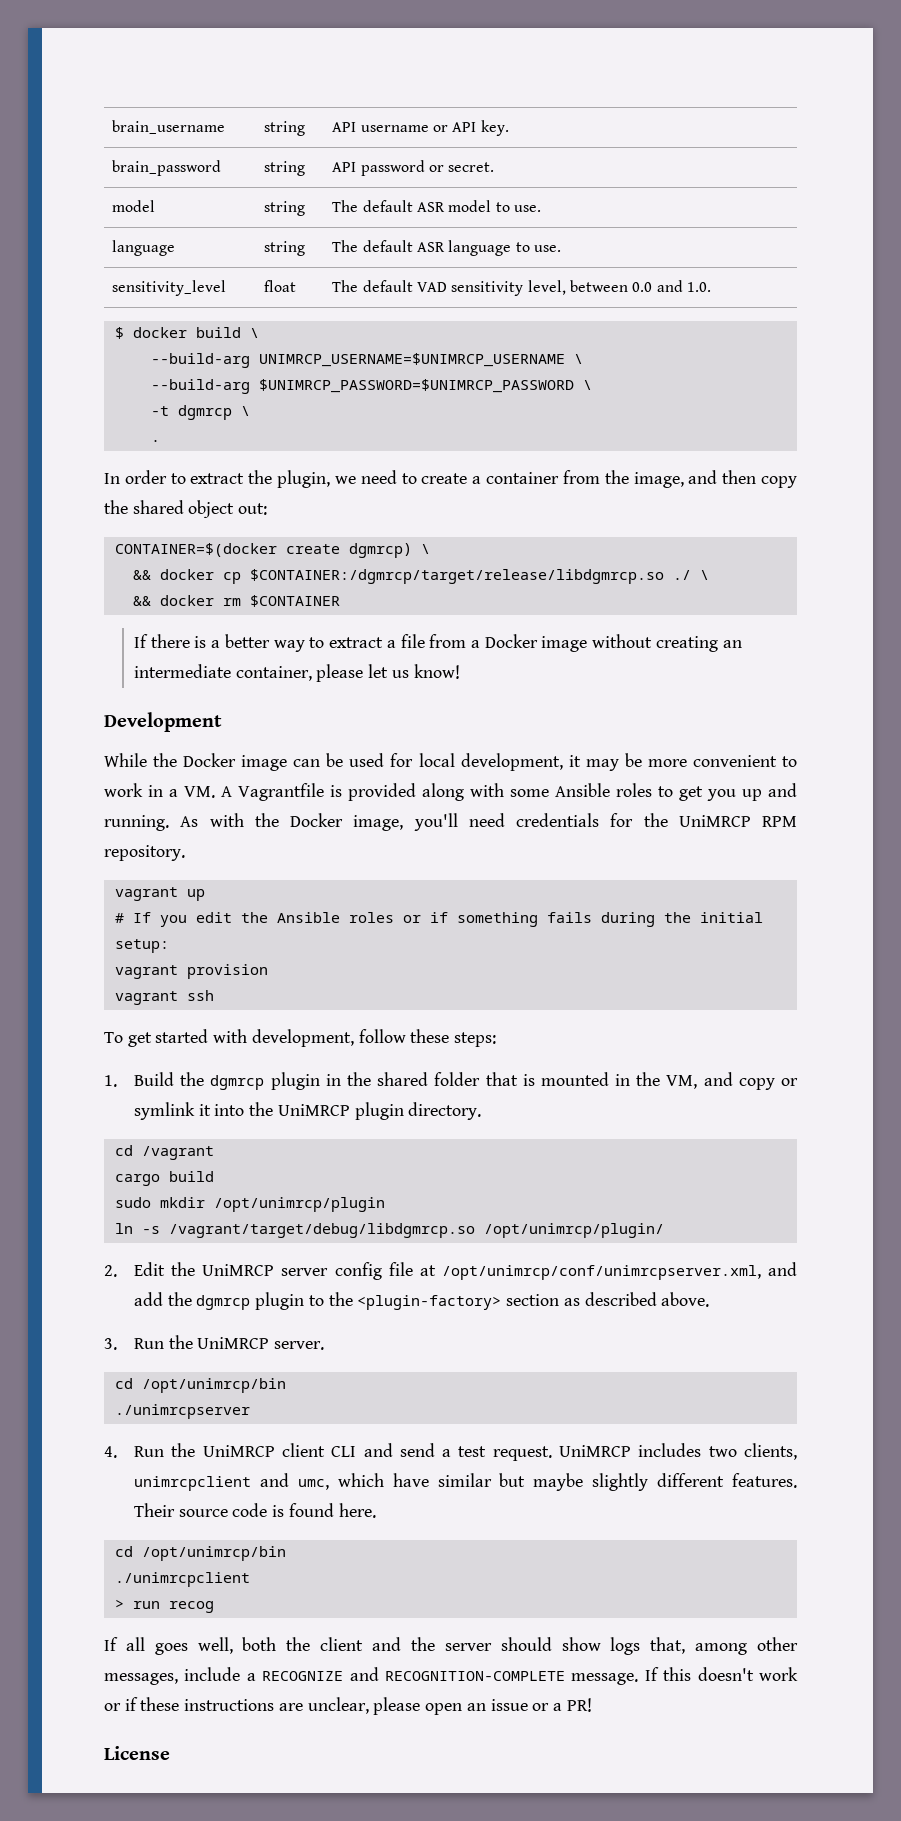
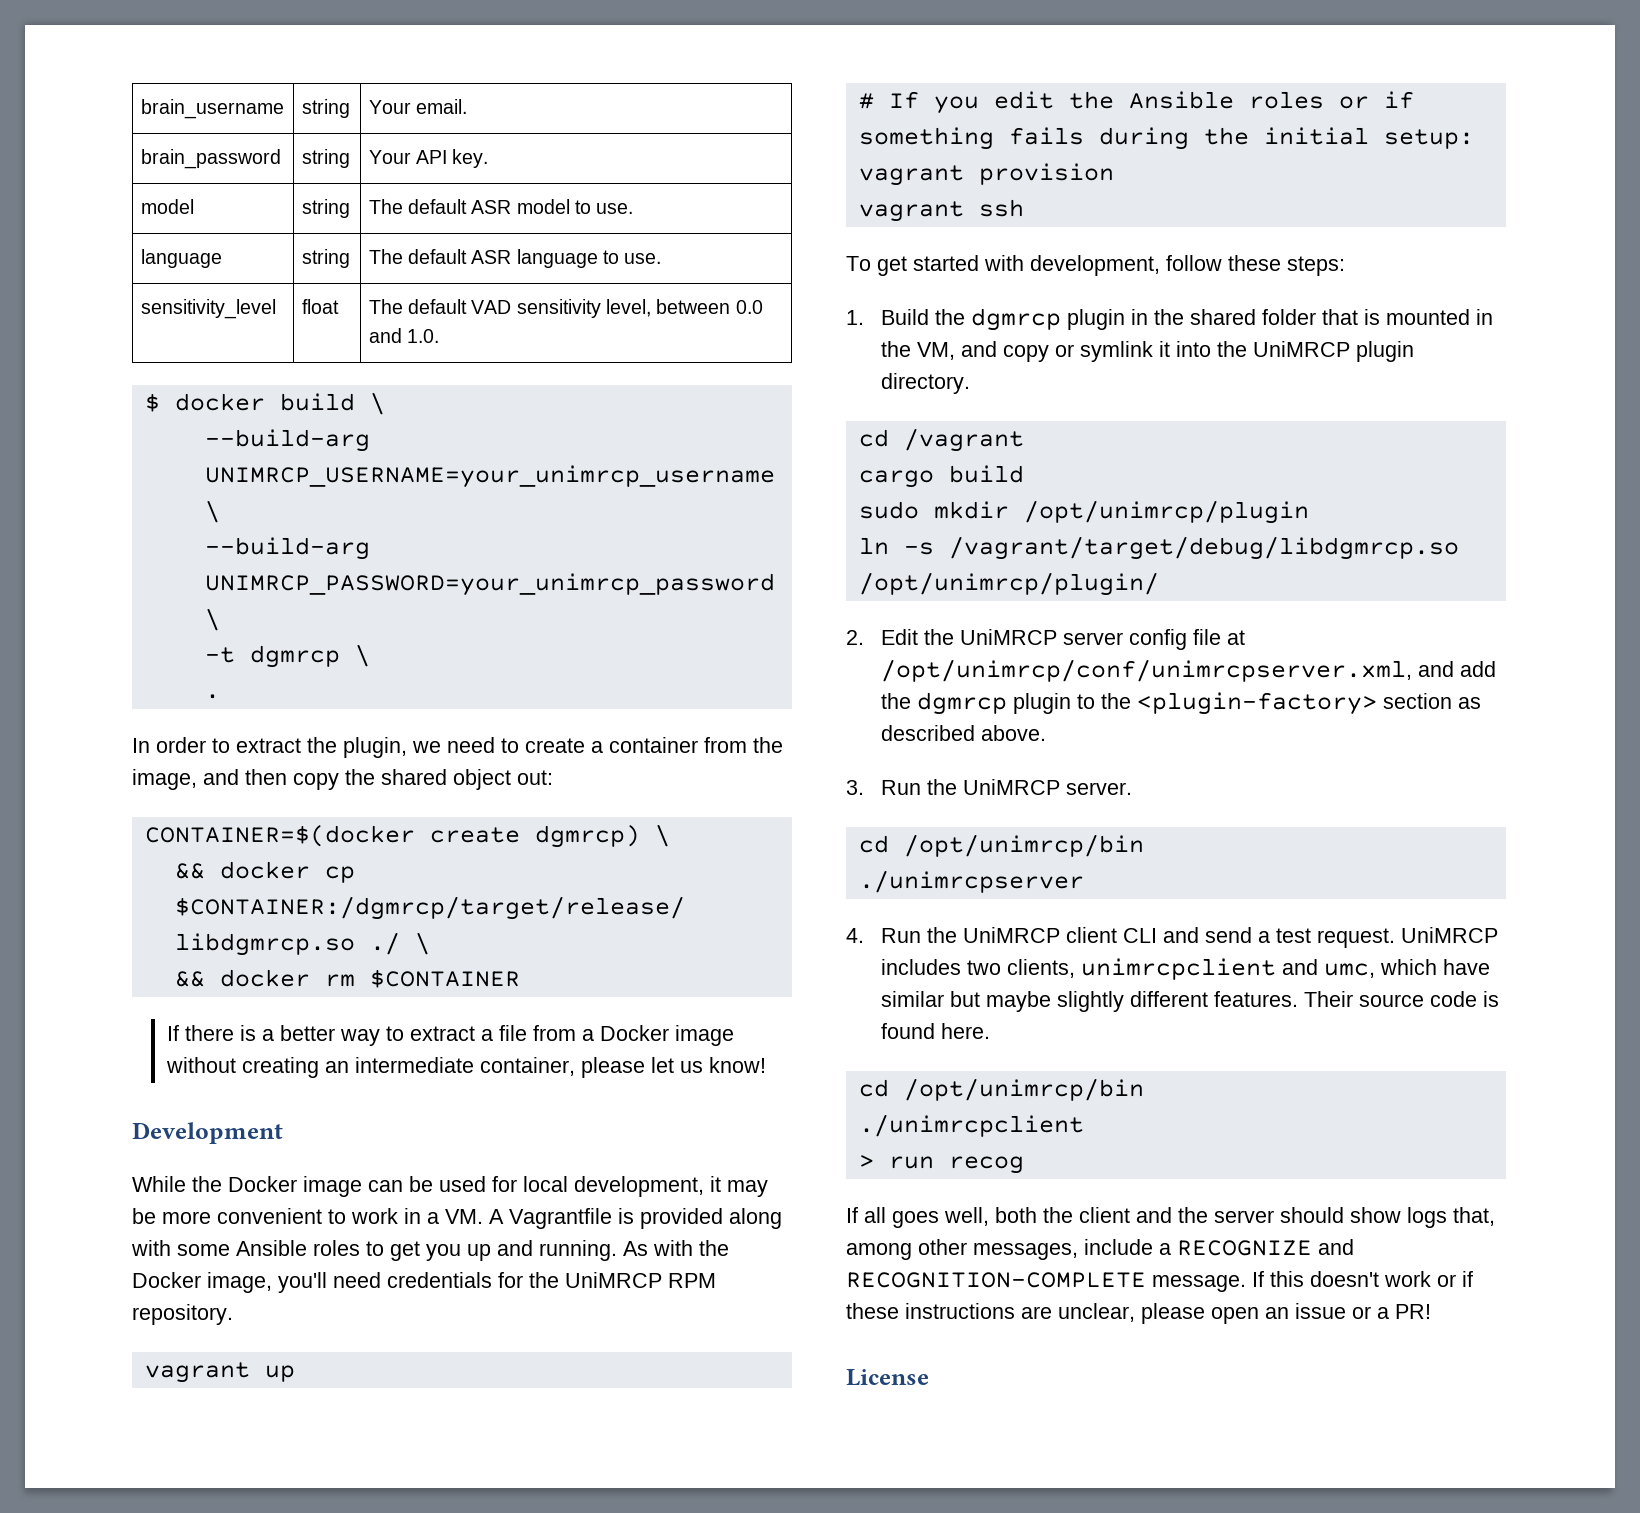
[332,120,509,136] [112,160,222,176] [264,161,306,176] [332,160,495,176] API username or API key. // brain_password | string | API password or secret. -> [368,99,468,114] [140,149,281,169] [301,149,350,168] [368,149,489,168] Your email. // brain_password | string | Your API key.
[258,353,583,367] [150,379,574,394] UNIMRCP_USERNAME=$UNIMRCP_USERNAME \ // --build-arg $UNIMRCP_PASSWORD=$UNIMRCP_PASSWORD -> [204,465,775,488] [204,500,220,523] [204,537,370,560] [204,573,775,596] UNIMRCP_USERNAME=your_unimrcp_username \ // --build-arg UNIMRCP_PASSWORD=your_unimrcp_password

